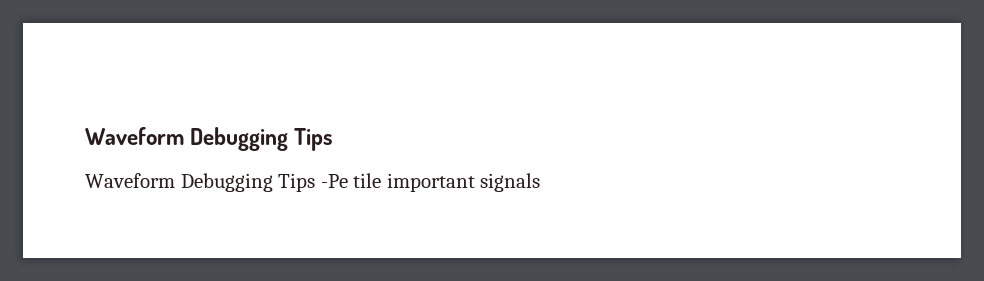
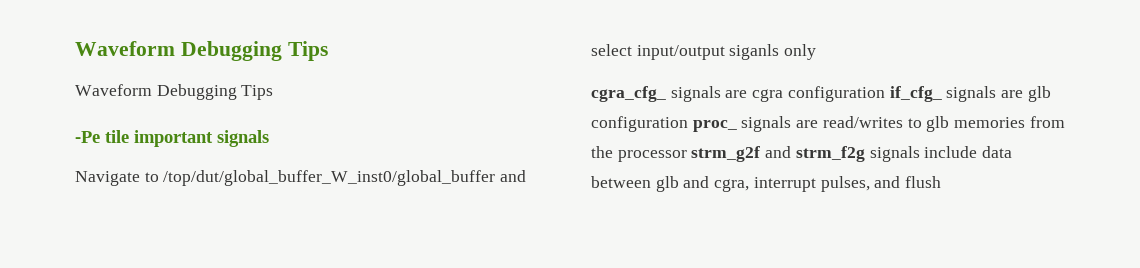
(316, 182) none -> (274, 92) //
(541, 182) none -> [75,170,527,186] [591,44,817,60] [591,86,1051,102] [591,116,1065,132] [591,146,1013,162] [591,176,942,192] // Navigate to /top/dut/global_buffer_W_inst0/global_buffer and select input/output siganls only // cgra_cfg_ signals are cgra configuration if_cfg_ signals are glb configuration proc_ signals are read/writes to glb memories from the processor strm_g2f and strm_f2g signals include data between glb and cgra, interrupt pulses, and flush

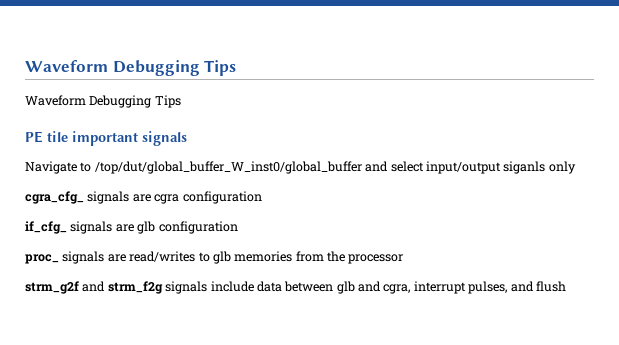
[75,131,100,143] -Pe -> [25,131,43,143] PE
(885, 94) none -> (262, 197) //
(688, 124) none -> (238, 227) //
(687, 156) none -> (404, 259) //

